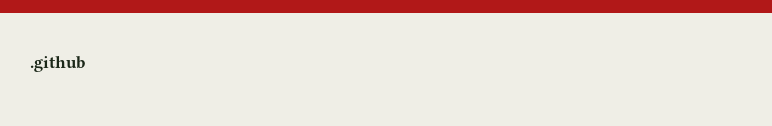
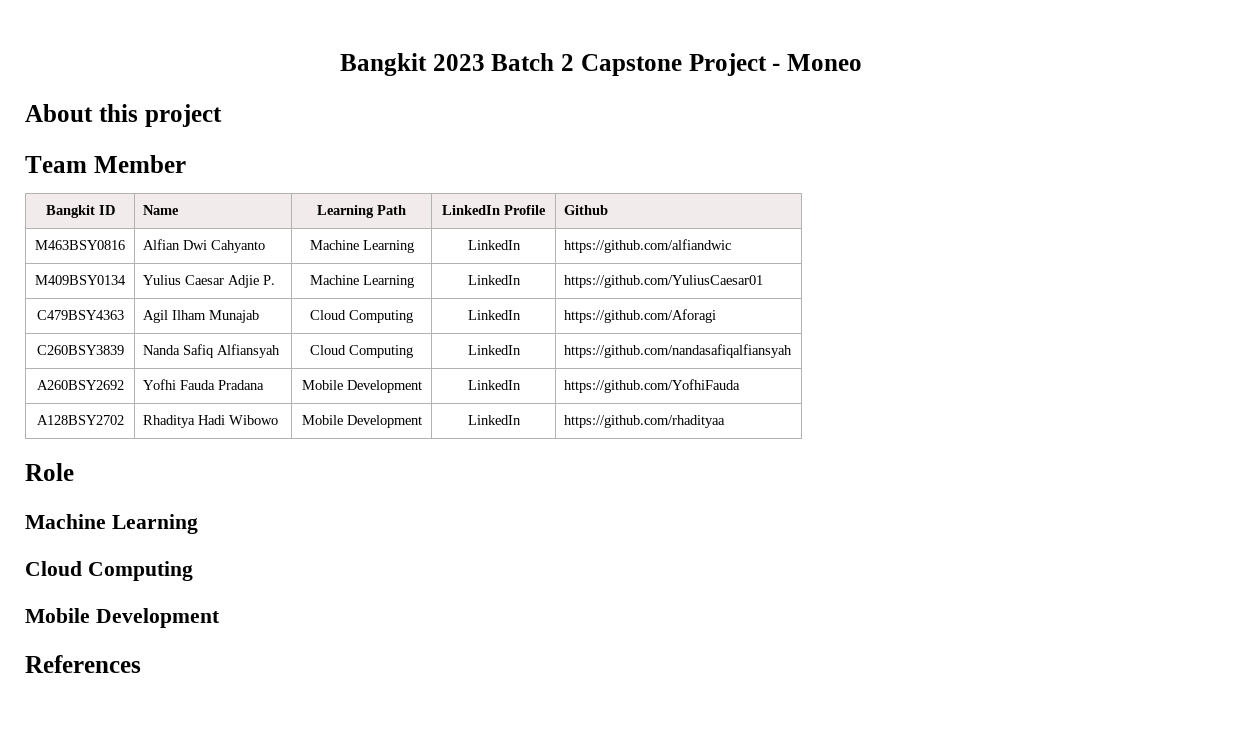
[30,56,85,72] .github -> [339,53,863,76] [25,104,222,127] [25,155,186,173] [45,205,115,218] [143,205,180,215] [317,205,406,218] [442,205,546,215] [564,205,609,215] [35,240,125,250] [143,239,266,253] [309,240,414,253] [467,240,521,250] [564,239,732,253] [35,275,126,285] [143,275,276,288] [309,275,414,288] [467,275,521,285] [564,275,764,288] [36,310,124,320] [143,310,260,323] [310,310,413,323] [467,310,521,320] [564,309,717,323] [36,345,124,355] [143,344,281,358] [310,345,413,358] [467,345,521,355] [564,344,793,358] [36,380,124,390] [143,379,265,390] [301,380,422,393] [467,380,521,390] [564,379,741,393] [36,415,124,425] [143,415,279,428] [301,415,422,428] [467,415,521,425] [564,415,726,428] [25,463,74,481] [25,514,198,534] [25,561,193,581] [25,608,220,628] [25,655,141,673] Bangkit 2023 Batch 2 Capstone Project - Moneo // About this project // Team Member // Bangkit ID | Name | Learning Path | LinkedIn Profile | Github // M463BSY0816 | Alfian Dwi Cahyanto | Machine Learning | LinkedIn | https://github.com/alfiandwic // M409BSY0134 | Yulius Caesar Adjie P. | Machine Learning | LinkedIn | https://github.com/YuliusCaesar01 // C479BSY4363 | Agil Ilham Munajab | Cloud Computing | LinkedIn | https://github.com/Aforagi // C260BSY3839 | Nanda Safiq Alfiansyah | Cloud Computing | LinkedIn | https://github.com/nandasafiqalfiansyah // A260BSY2692 | Yofhi Fauda Pradana | Mobile Development | LinkedIn | https://github.com/YofhiFauda // A128BSY2702 | Rhaditya Hadi Wibowo | Mobile Development | LinkedIn | https://github.com/rhadityaa // Role // Machine Learning // Cloud Computing // Mobile Development // References

